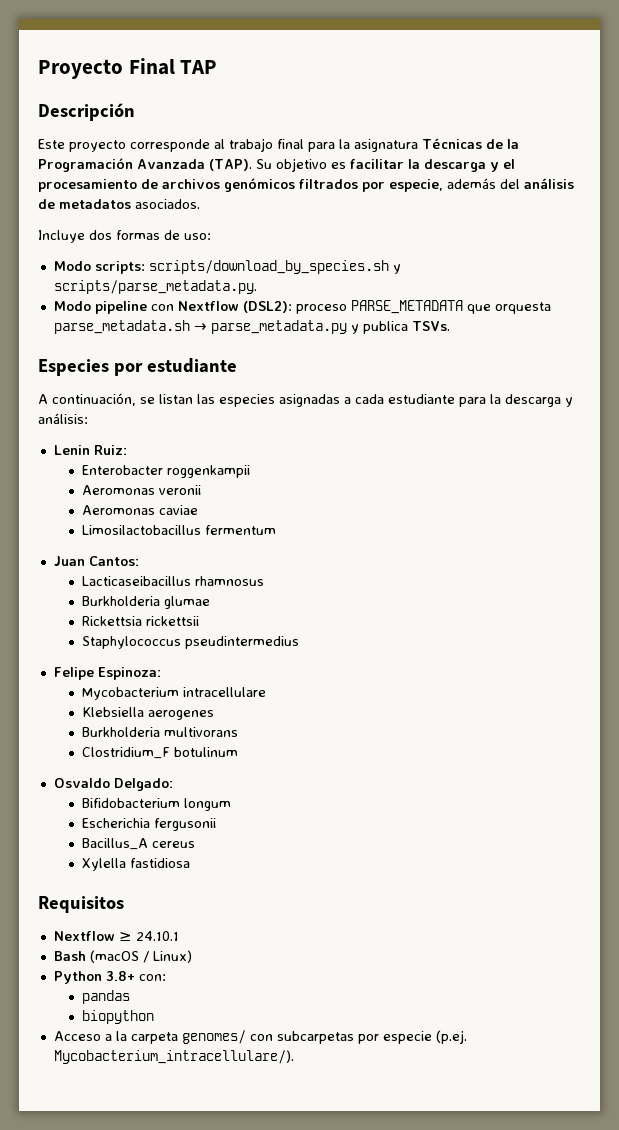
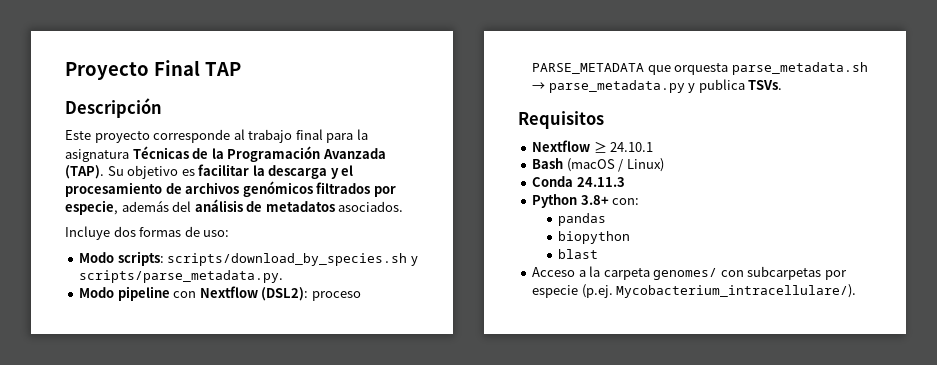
[38,358,237,376] [38,393,573,407] [38,413,88,424] [53,445,127,455] [81,465,250,478] [81,485,201,495] [81,505,198,515] [81,525,276,535] [53,556,139,566] [81,576,264,586] [81,596,210,609] [81,616,199,626] [81,636,299,649] [53,667,161,680] [81,687,266,700] [81,707,214,720] [81,727,238,737] [81,747,238,759] [53,778,173,791] [81,798,231,811] [81,818,216,831] [81,838,195,850] [81,858,190,871] // Especies por estudiante // A continuación, se listan las especies asignadas a cada estudiante para la descarga y análisis: // Lenin Ruiz: // Enterobacter roggenkampii // Aeromonas veronii // Aeromonas caviae // Limosilactobacillus fermentum // Juan Cantos: // Lacticaseibacillus rhamnosus // Burkholderia glumae // Rickettsia rickettsii // Staphylococcus pseudintermedius // Felipe Espinoza: // Mycobacterium intracellulare // Klebsiella aerogenes // Burkholderia multivorans // Clostridium_F botulinum // Osvaldo Delgado: // Bifidobacterium longum // Escherichia fergusonii // Bacillus_A cereus // Xylella fastidiosa -> (783, 85) none
(192, 956) none -> [532,176,625,187] // Conda 24.11.3
(154, 1017) none -> [558,249,599,259] // blast

